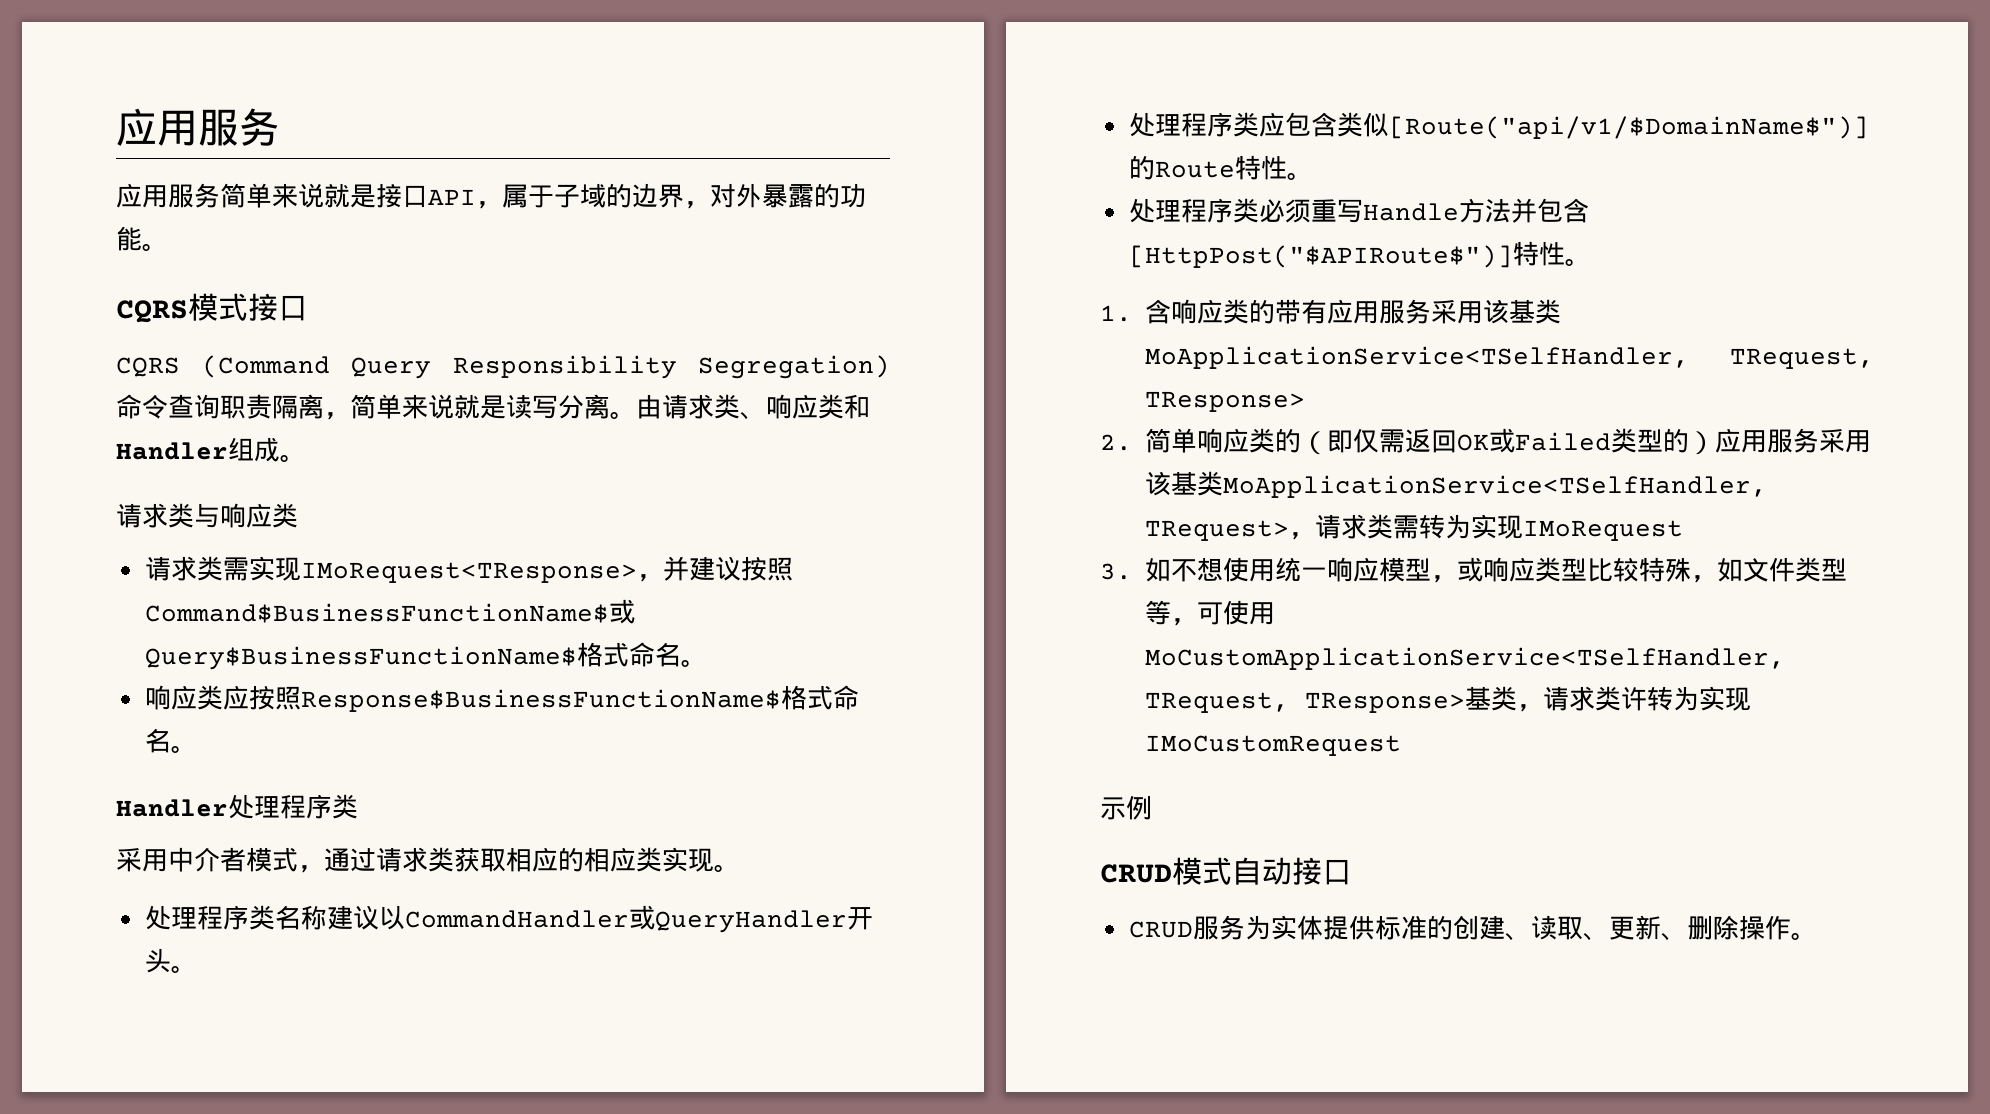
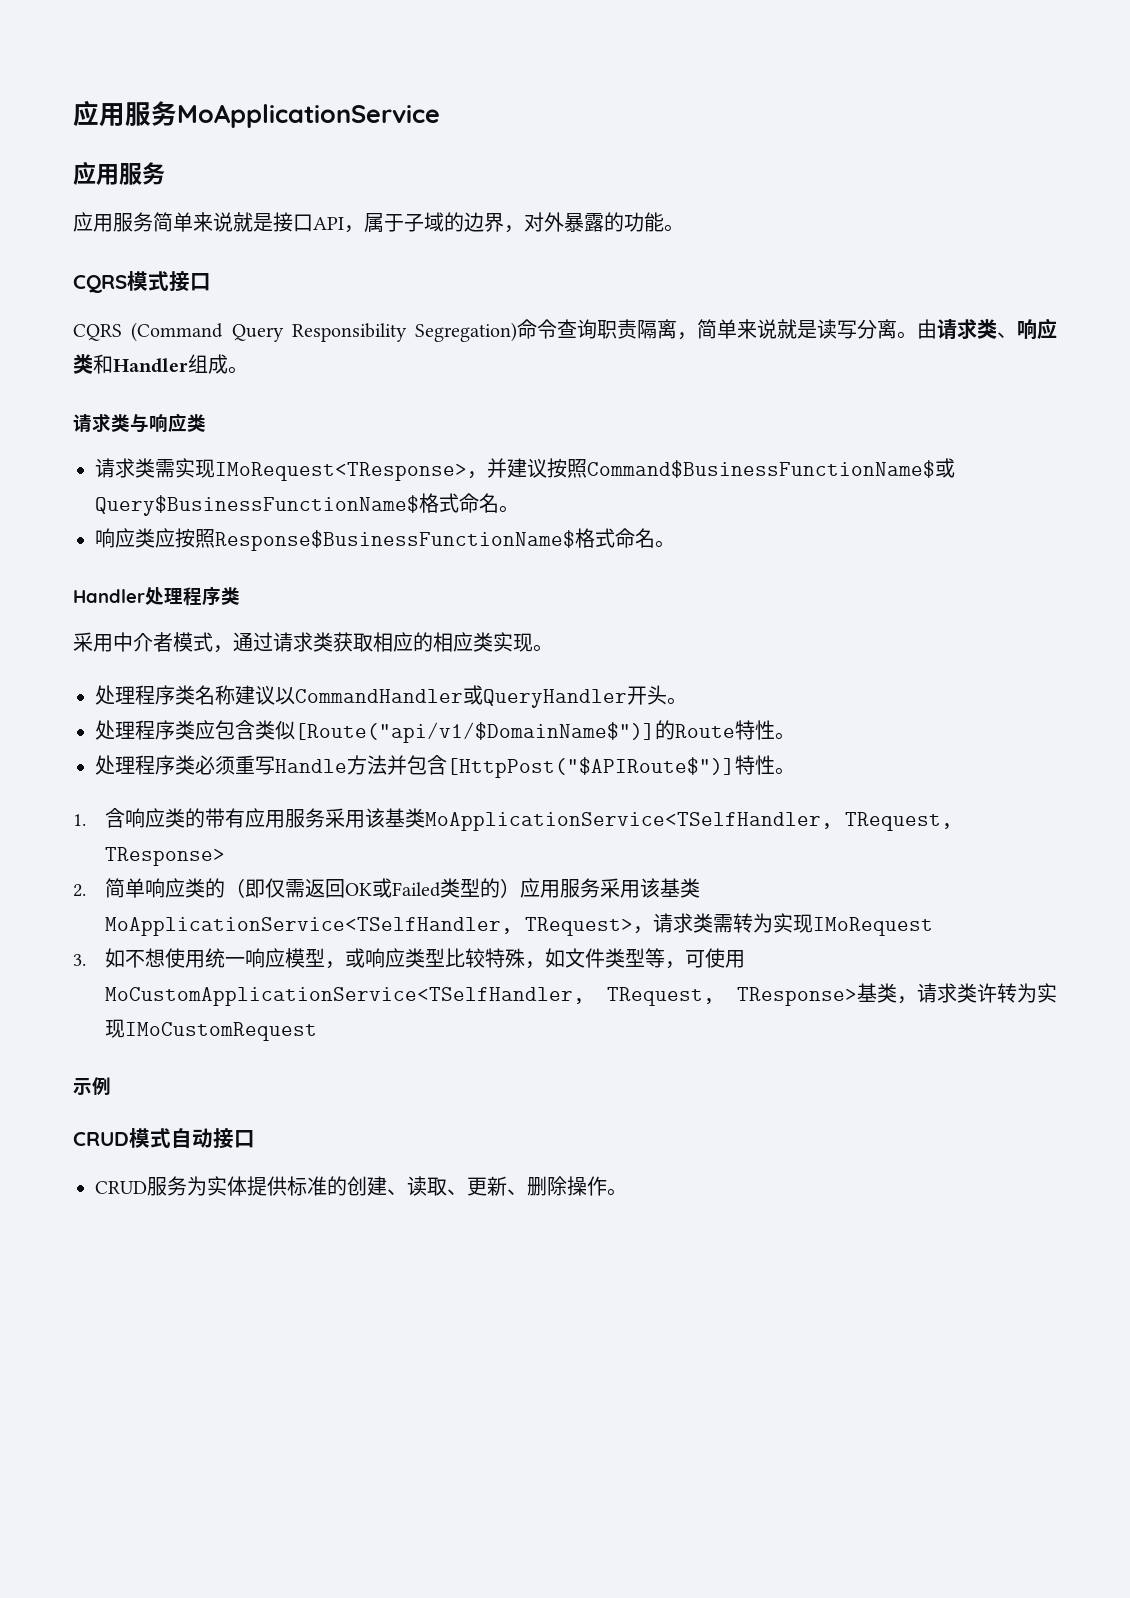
[116,108,280,146] 应用服务 -> [73,100,440,128] [73,161,165,185] 应用服务MoApplicationService // 应用服务

